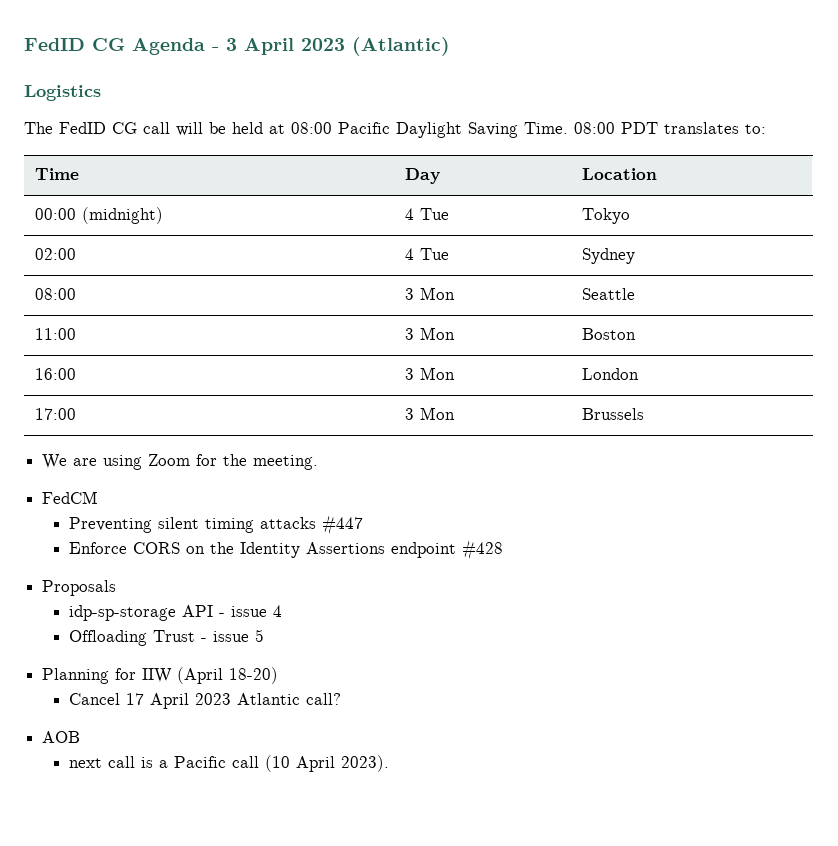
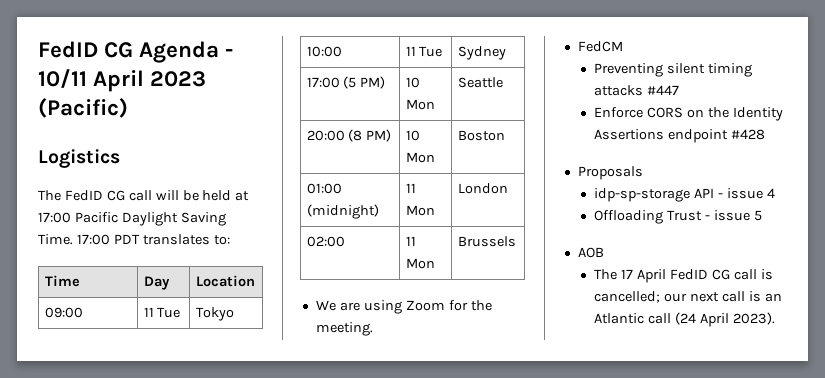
[226,37,450,56] 3 April 2023 (Atlantic) -> [38,69,207,92] [38,98,128,118] 10/11 April 2023 (Pacific)
[291,122,332,134] 08:00 -> [38,212,71,223] 17:00
[574,122,615,134] 08:00 -> [76,234,110,245] 17:00
[35,207,164,224] [405,208,415,220] 00:00 (midnight) | 4 -> [44,307,83,318] [143,307,154,317] 09:00 | 11
[35,248,77,260] [405,248,415,260] 02:00 | 4 -> [306,46,342,57] [405,46,416,56] 10:00 | 11
[35,288,77,300] [405,287,456,300] [582,288,636,300] [35,328,77,340] [405,328,415,340] 08:00 | 3 Mon | Seattle // 11:00 | 3 -> [306,76,386,89] [405,77,420,88] [405,99,435,110] [457,77,503,88] [306,129,392,142] [405,130,420,141] 17:00 (5 PM) | 10 Mon | Seattle // 20:00 (8 PM) | 10
[35,368,77,380] [405,368,415,380] 16:00 | 3 -> [306,183,342,194] [306,204,379,219] [405,183,416,193] 01:00 (midnight) | 11
[35,408,77,420] [405,408,415,420] 17:00 | 3 -> [306,236,345,247] [405,236,416,246] 02:00 | 11
[42,667,279,684] [68,693,341,709] [42,731,81,743] [68,755,290,772] Planning for IIW (April 18-20) // Cancel 17 April 2023 Atlantic call? // AOB // next call is a Pacific call (10 -> [577,247,604,258] [594,269,773,283] [594,291,782,303] [594,312,697,325] AOB // The 17 April FedID CG call is cancelled; our next call is an Atlantic call (24

